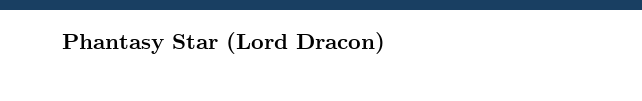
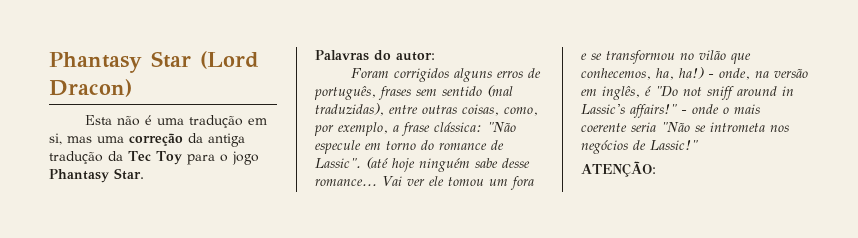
(385, 43) none -> [84,115,267,128] [49,133,245,147] [49,151,259,165] [49,168,144,183] [315,50,435,61] [350,68,541,82] [314,85,513,100] [315,103,538,116] [314,122,516,136] [315,140,504,154] [315,157,530,172] [315,176,534,190] [581,50,751,64] [581,67,808,80] [581,86,794,100] [581,104,760,118] [581,122,789,132] [581,140,698,154] [581,161,656,177] // Esta não é uma tradução em si, mas uma correção da antiga tradução da Tec Toy para o jogo Phantasy Star. // Palavras do autor: // Foram corrigidos alguns erros de português, frases sem sentido (mal traduzidas), entre outras coisas, como, por exemplo, a frase clássica: "Não especule em torno do romance de Lassic". (até hoje ninguém sabe desse romance... Vai ver ele tomou um fora e se transformou no vilão que conhecemos, ha, ha!) - onde, na versão em inglês, é "Do not sniff around in Lassic's affairs!" - onde o mais coerente seria "Não se intrometa nos negócios de Lassic!" // ATENÇÃO:

